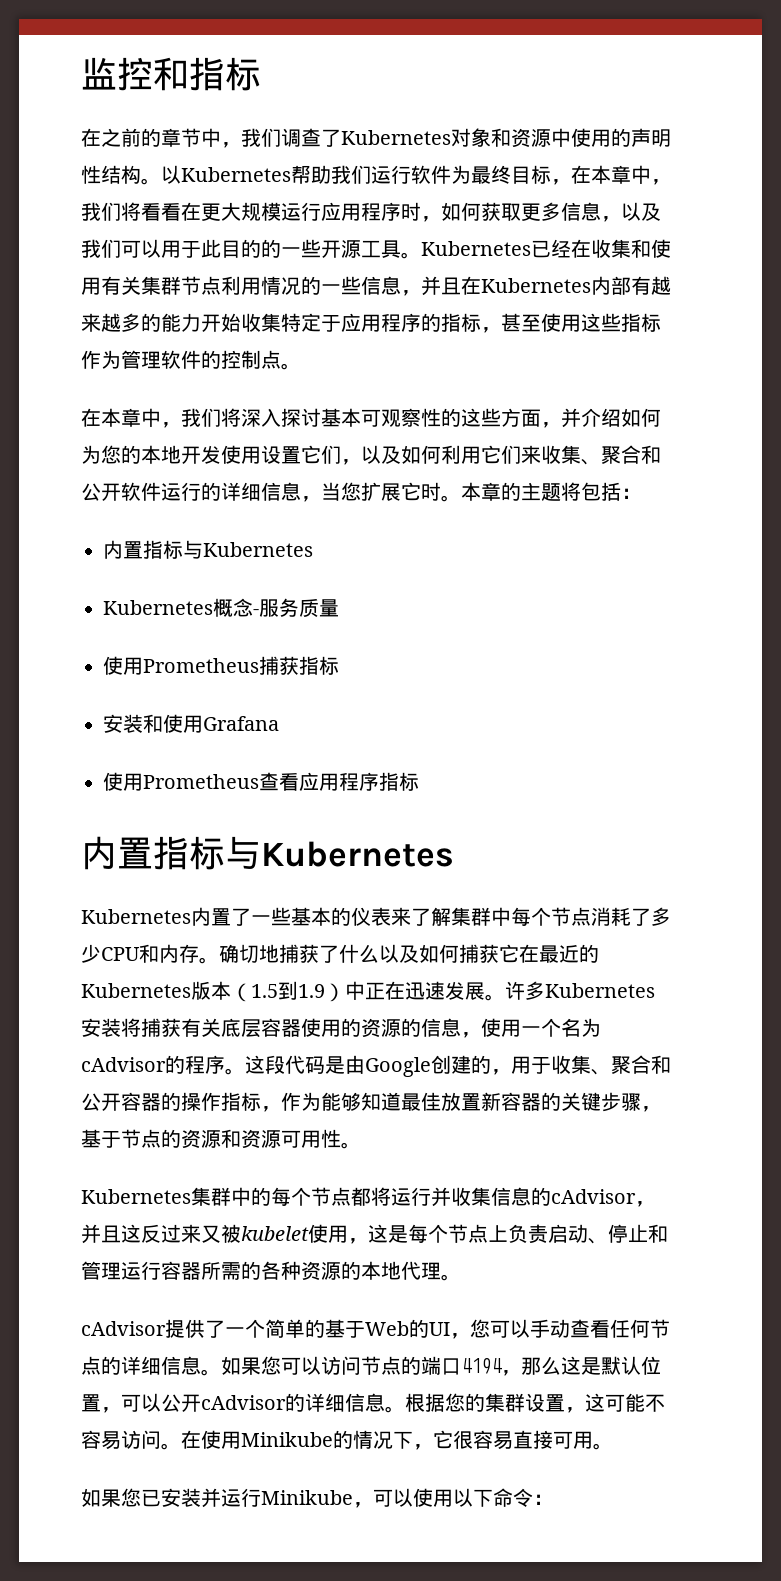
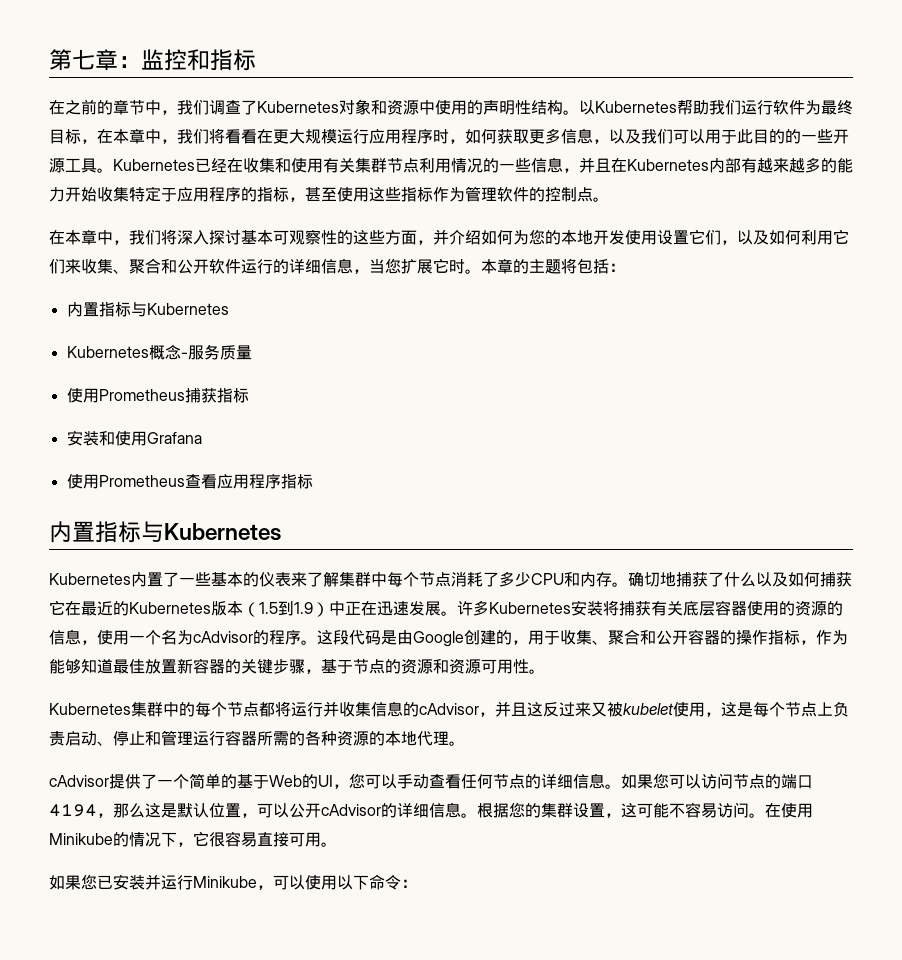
(81, 73) none -> [49,49,141,71] 第七章：

